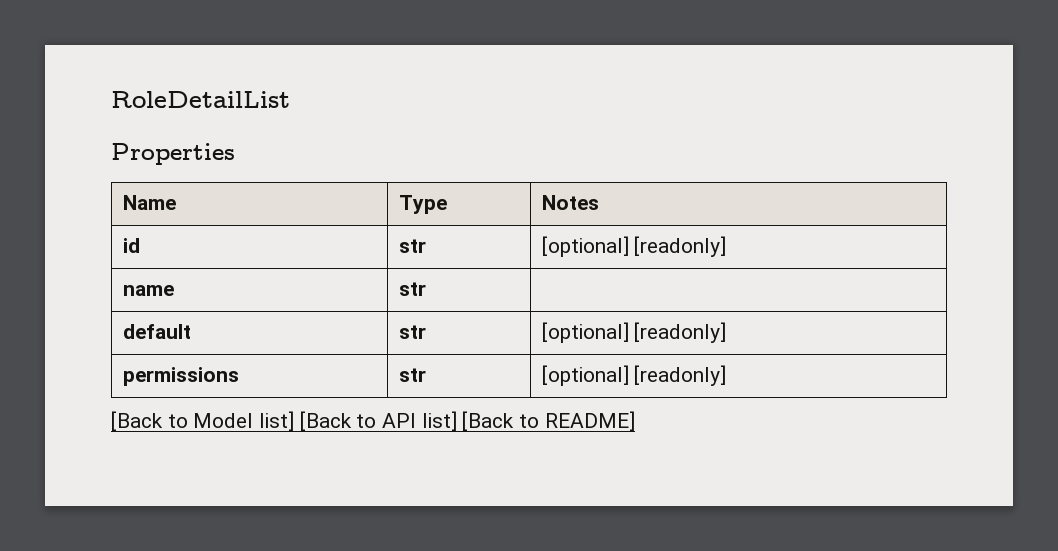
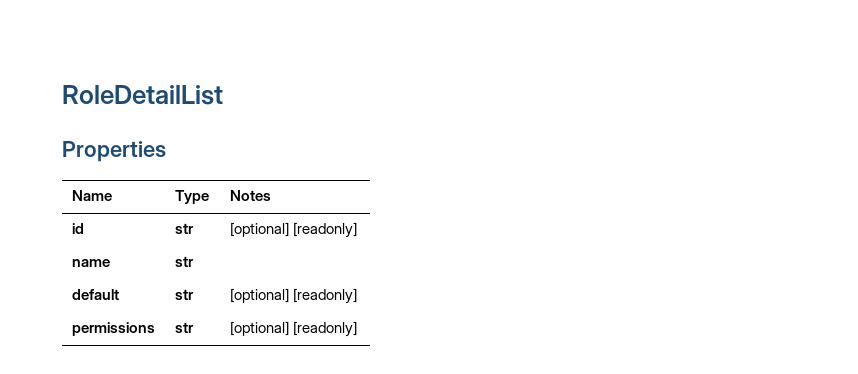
[111,411,635,431] // [Back to Model list] [Back to API list] [Back to README] -> (357, 329) none

